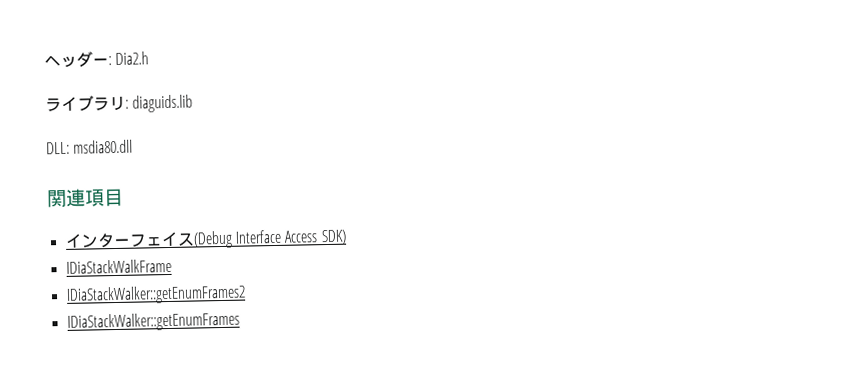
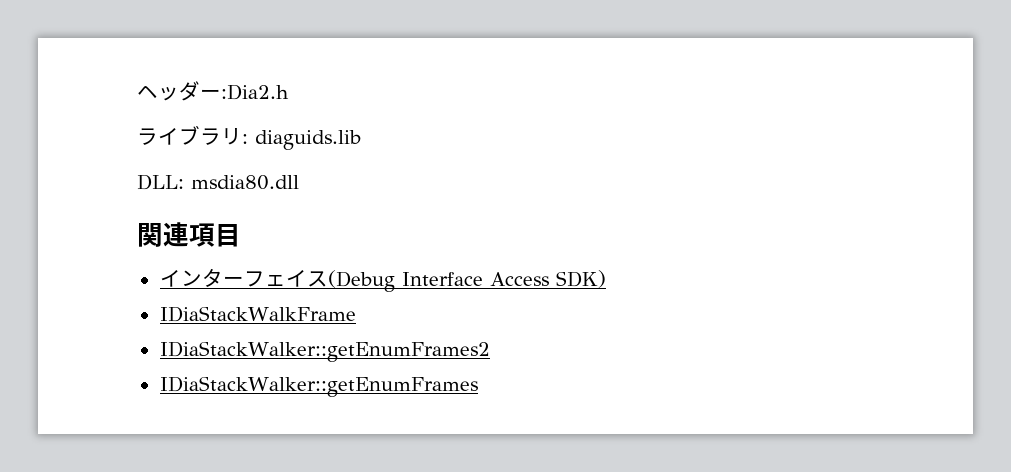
[108,51,150,66] : Dia2.h -> [221,84,289,100] :Dia2.h

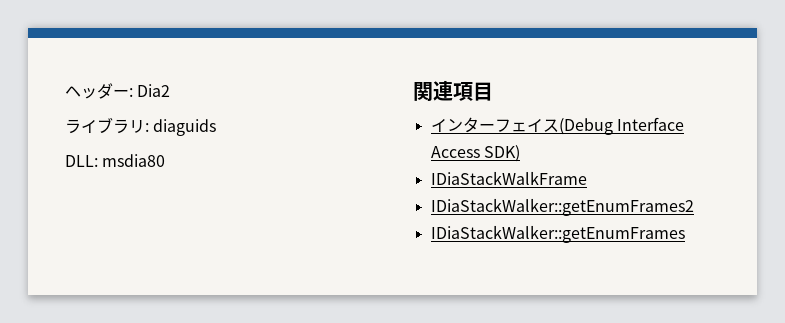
[221,84,289,100] :Dia2.h -> [129,84,171,97] : Dia2
[255,130,361,150] diaguids.lib -> [153,119,217,136] diaguids
[191,175,299,190] msdia80.dll -> [102,154,166,167] msdia80

